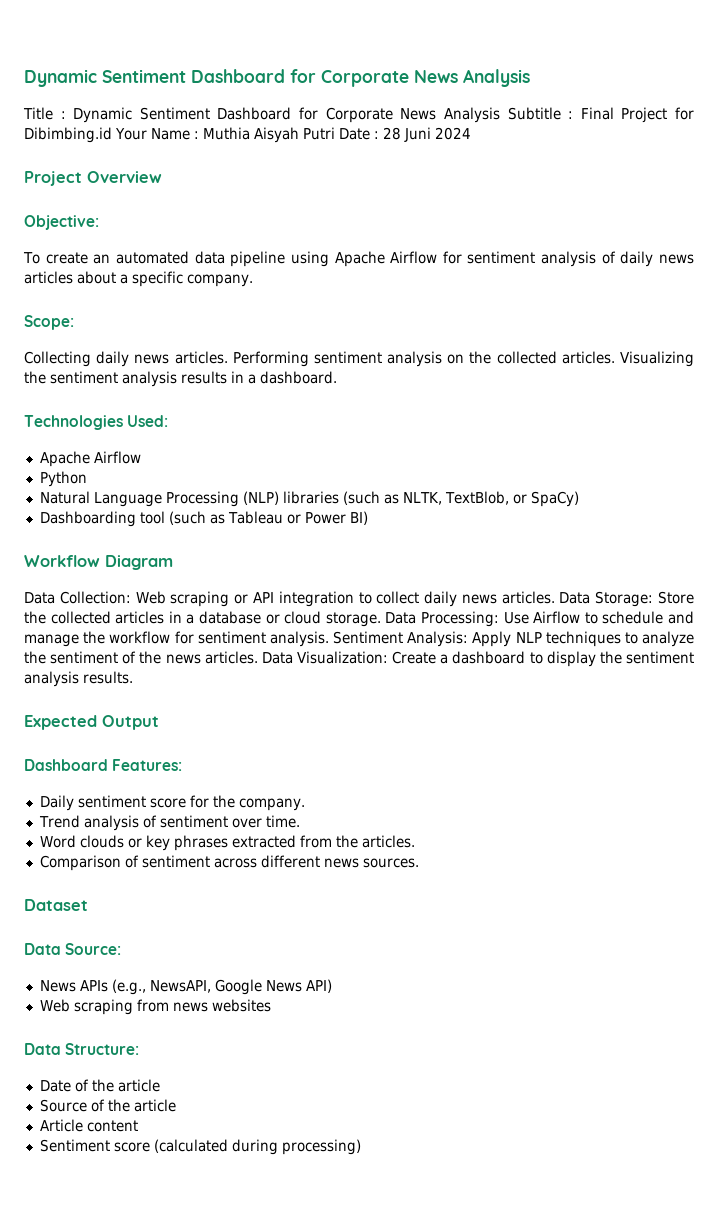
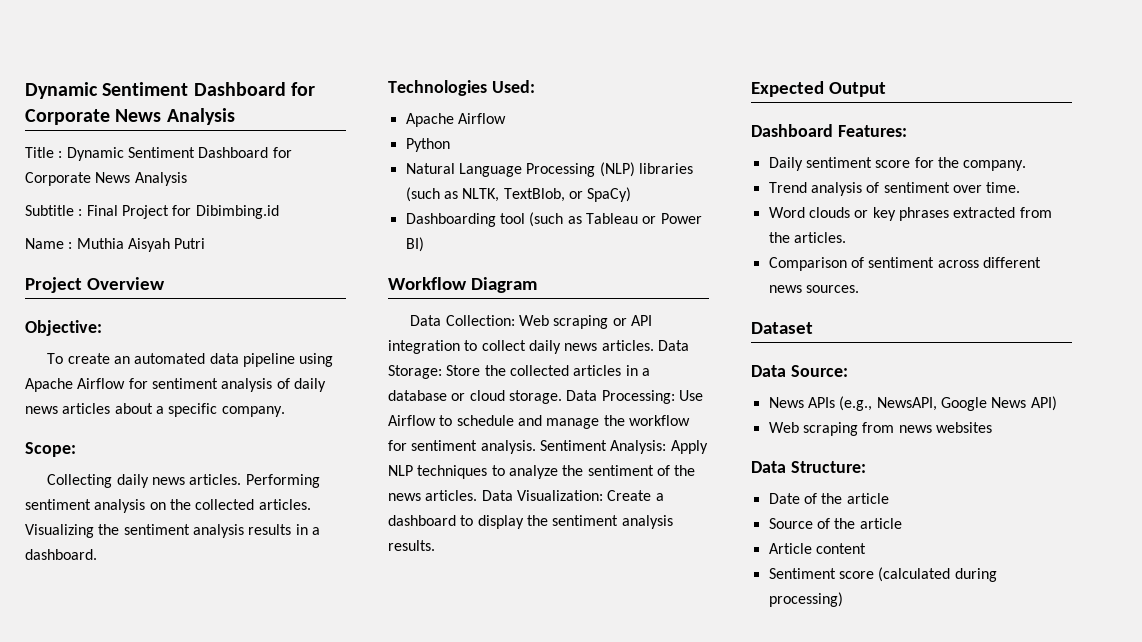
(500, 115) none -> (187, 179) //
[115,128,147,140] Your -> (279, 212) //
[338,127,471,142] Date : 28 Juni 2024 -> (206, 243) none

